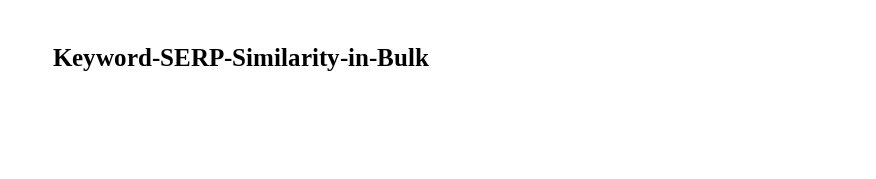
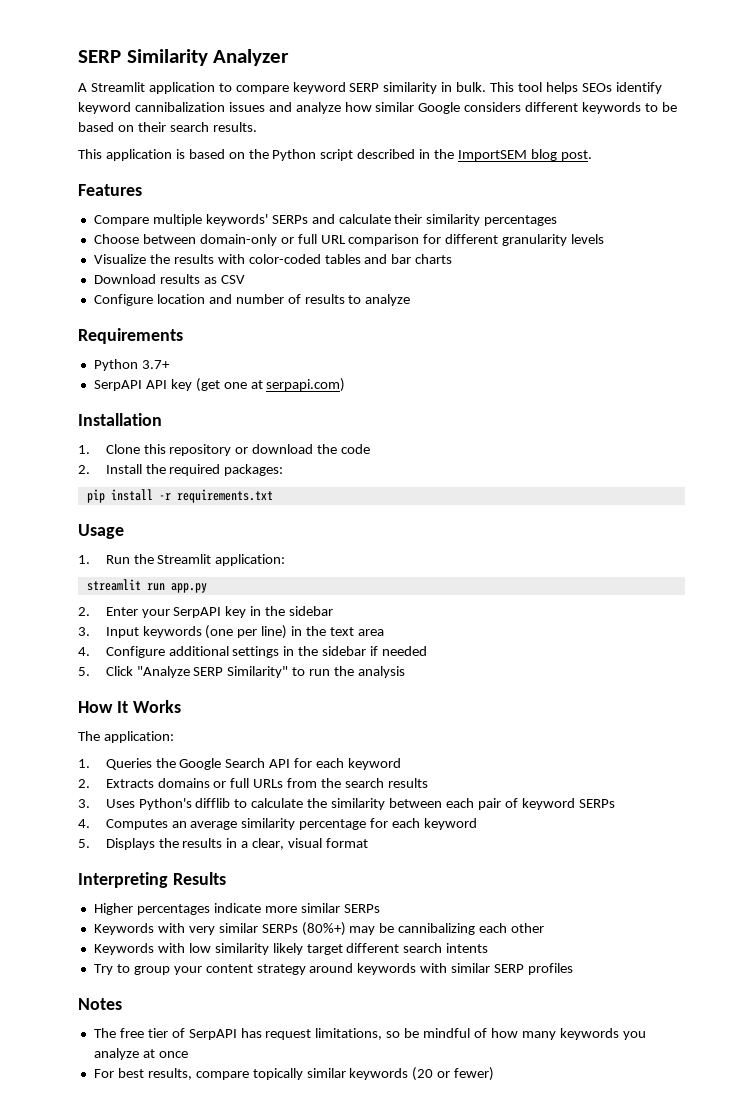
[53,48,429,71] Keyword-SERP-Similarity-in-Bulk -> [78,49,290,66] [78,82,662,94] [78,102,677,114] [78,122,257,132] [78,149,592,161] [78,184,142,196] [93,214,558,226] [93,234,605,246] [93,254,453,264] [93,274,245,284] [93,294,411,306] [78,328,183,344] [93,359,170,371] [93,378,346,392] [78,413,162,426] [78,444,371,456] [78,464,284,476] [86,489,273,503] [78,524,124,539] [78,554,286,566] [86,579,207,593] [78,606,334,618] [78,625,384,639] [78,646,428,658] [78,666,406,678] [78,700,181,713] [78,731,174,743] [78,758,402,770] [78,778,428,788] [78,798,615,810] [78,818,478,830] [78,838,369,850] [78,872,226,888] [93,903,380,915] [93,922,545,936] [93,943,489,955] [93,963,574,975] [78,998,122,1010] [93,1028,646,1040] [93,1048,188,1060] [93,1067,495,1081] SERP Similarity Analyzer // A Streamlit application to compare keyword SERP similarity in bulk. This tool helps SEOs identify keyword cannibalization issues and analyze how similar Google considers different keywords to be based on their search results. // This application is based on the Python script described in the ImportSEM blog post. // Features // Compare multiple keywords' SERPs and calculate their similarity percentages // Choose between domain-only or full URL comparison for different granularity levels // Visualize the results with color-coded tables and bar charts // Download results as CSV // Configure location and number of results to analyze // Requirements // Python 3.7+ // SerpAPI API key (get one at serpapi.com) // Installation // 1. Clone this repository or download the code // 2. Install the required packages: // pip install -r requirements.txt // Usage // 1. Run the Streamlit application: // streamlit run app.py // 2. Enter your SerpAPI key in the sidebar // 3. Input keywords (one per line) in the text area // 4. Configure additional settings in the sidebar if needed // 5. Click "Analyze SERP Similarity" to run the analysis // How It Works // The application: // 1. Queries the Google Search API for each keyword // 2. Extracts domains or full URLs from the search results // 3. Uses Python's difflib to calculate the similarity between each pair of keyword SERPs // 4. Computes an average similarity percentage for each keyword // 5. Displays the results in a clear, visual format // Interpreting Results // Higher percentages indicate more similar SERPs // Keywords with very similar SERPs (80%+) may be cannibalizing each other // Keywords with low similarity likely target different search intents // Try to group your content strategy around keywords with similar SERP profiles // Notes // The free tier of SerpAPI has request limitations, so be mindful of how many keywords you analyze at once // For best results, compare topically similar keywords (20 or fewer)

